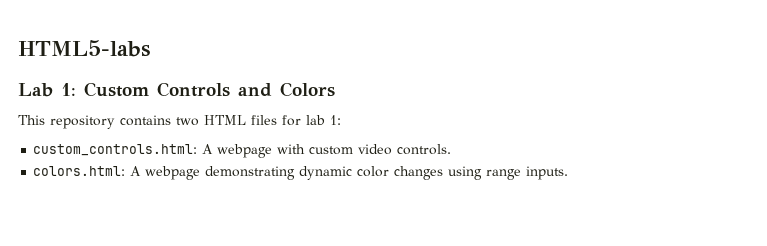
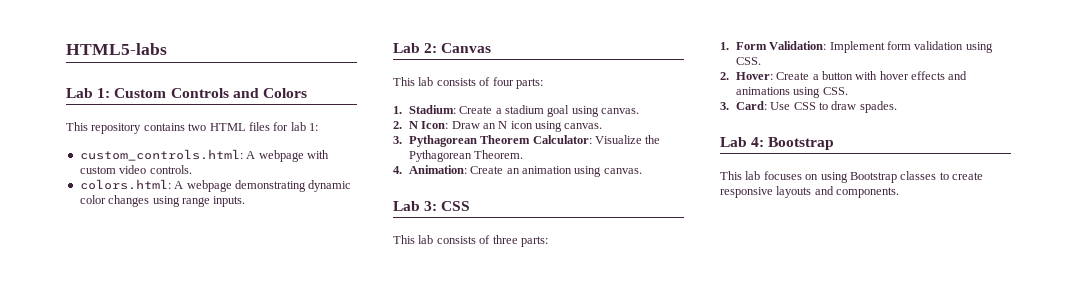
(569, 173) none -> [393,43,492,53] [393,77,543,89] [393,105,640,117] [393,121,603,132] [393,135,661,147] [408,150,524,162] [393,165,642,177] [393,201,471,211] [393,235,548,247] [720,41,993,53] [735,57,761,65] [720,71,968,80] [735,87,848,98] [720,101,897,113] [720,137,835,150] [720,171,983,183] [720,186,900,198] // Lab 2: Canvas // This lab consists of four parts: // 1. Stadium: Create a stadium goal using canvas. // 2. N Icon: Draw an N icon using canvas. // 3. Pythagorean Theorem Calculator: Visualize the Pythagorean Theorem. // 4. Animation: Create an animation using canvas. // Lab 3: CSS // This lab consists of three parts: // 1. Form Validation: Implement form validation using CSS. // 2. Hover: Create a button with hover effects and animations using CSS. // 3. Card: Use CSS to draw spades. // Lab 4: Bootstrap // This lab focuses on using Bootstrap classes to create responsive layouts and components.

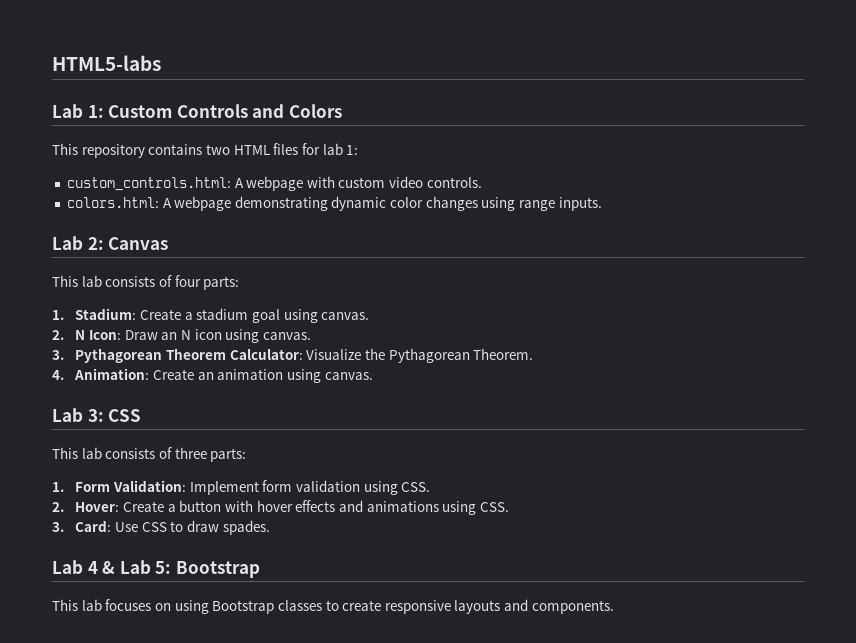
[751,137,765,147] 4: -> [87,560,172,574] 4 & Lab 5:

